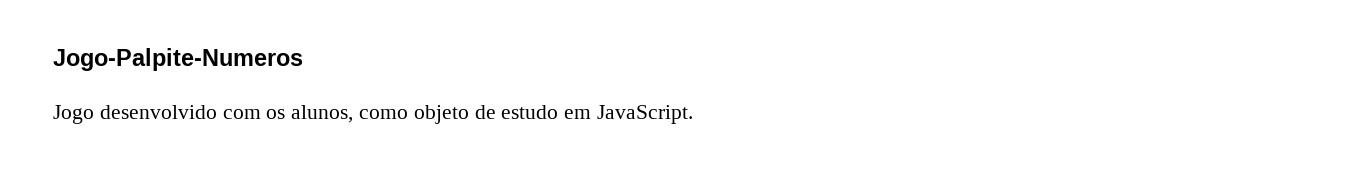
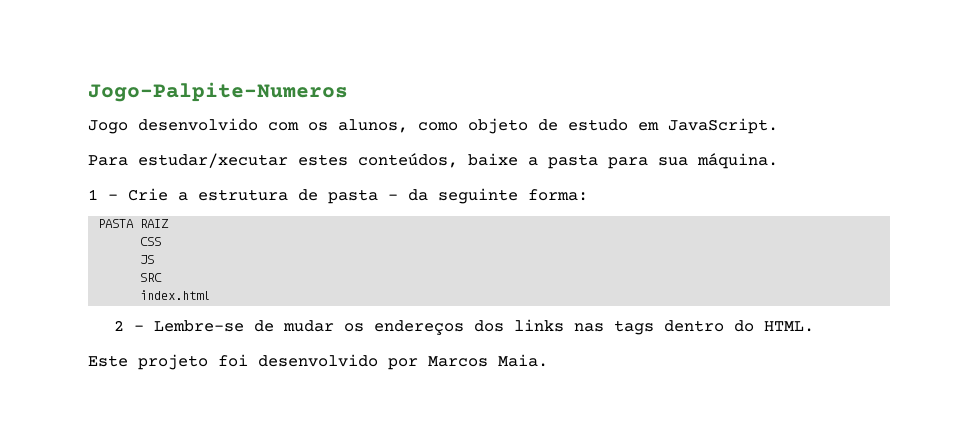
(694, 114) none -> [88,153,778,169] [88,188,588,204] [98,219,170,228] [140,237,162,246] [140,255,155,264] [140,273,163,282] [140,290,211,300] [113,319,814,335] [88,354,548,370] // Para estudar/xecutar estes conteúdos, baixe a pasta para sua máquina. // 1 - Crie a estrutura de pasta - da seguinte forma: // PASTA RAIZ // CSS // JS // SRC // index.html // 2 - Lembre-se de mudar os endereços dos links nas tags dentro do HTML. // Este projeto foi desenvolvido por Marcos Maia.

